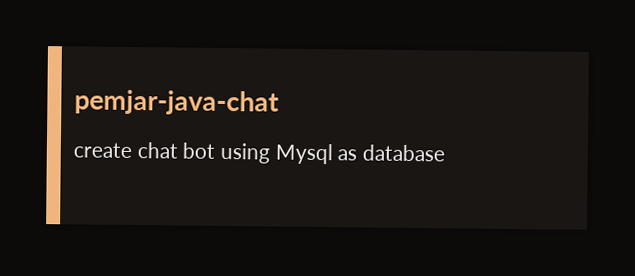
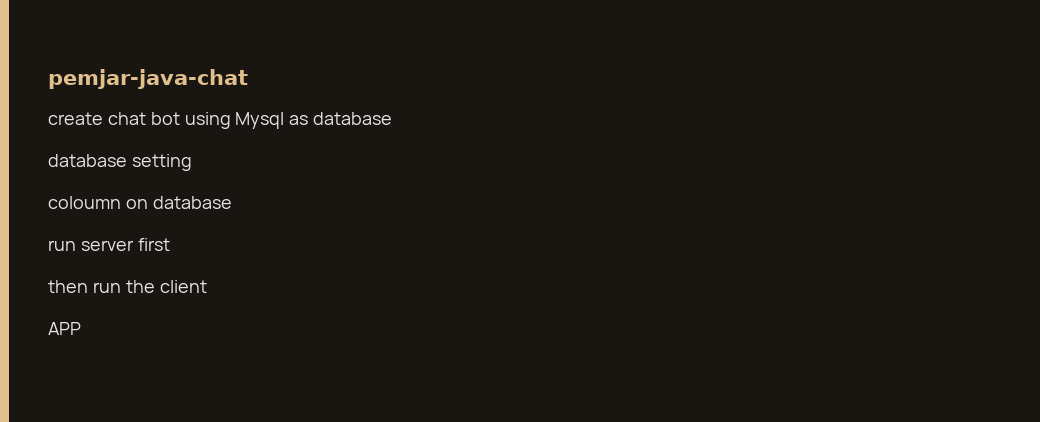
(446, 153) none -> [48,154,192,171] [48,196,232,209] [48,238,170,251] [48,280,207,293] [48,322,81,335] // database setting // coloumn on database // run server first // then run the client // APP

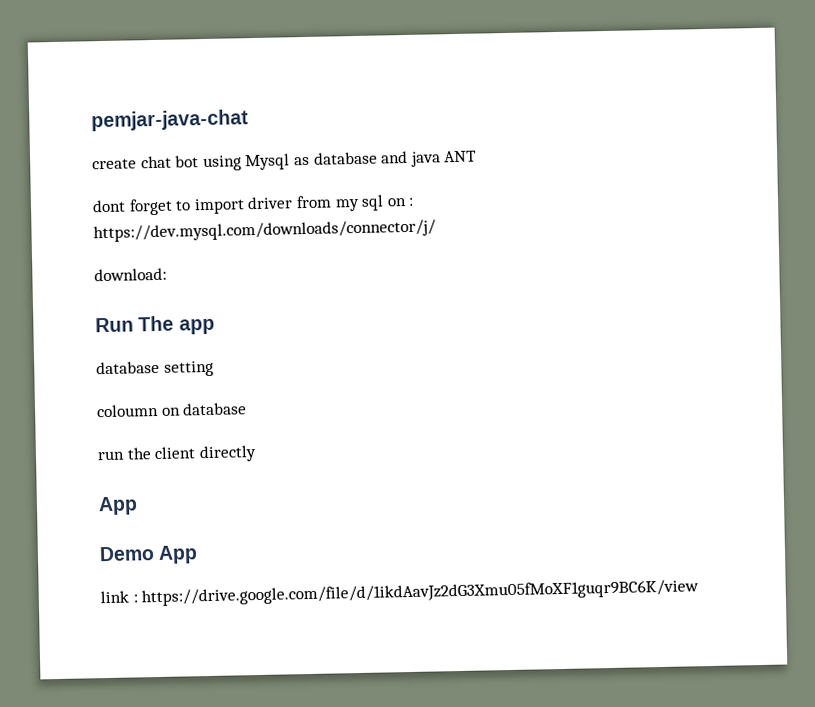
(393, 118) none -> [380,150,478,167] [92,194,415,216] [93,219,436,243] [94,267,167,282] [95,315,215,335] and java ANT // dont forget to import driver from my sql on : https://dev.mysql.com/downloads/connector/j/ // download: // Run The app
[80,238,170,251] [48,280,207,293] [48,322,81,335] server first // then run the client // APP -> [126,445,257,463] [98,496,138,516] [99,545,199,564] [100,579,700,607] the client directly // App // Demo App // link : https://drive.google.com/file/d/1ikdAavJz2dG3Xmu05fMoXF1guqr9BC6K/view

